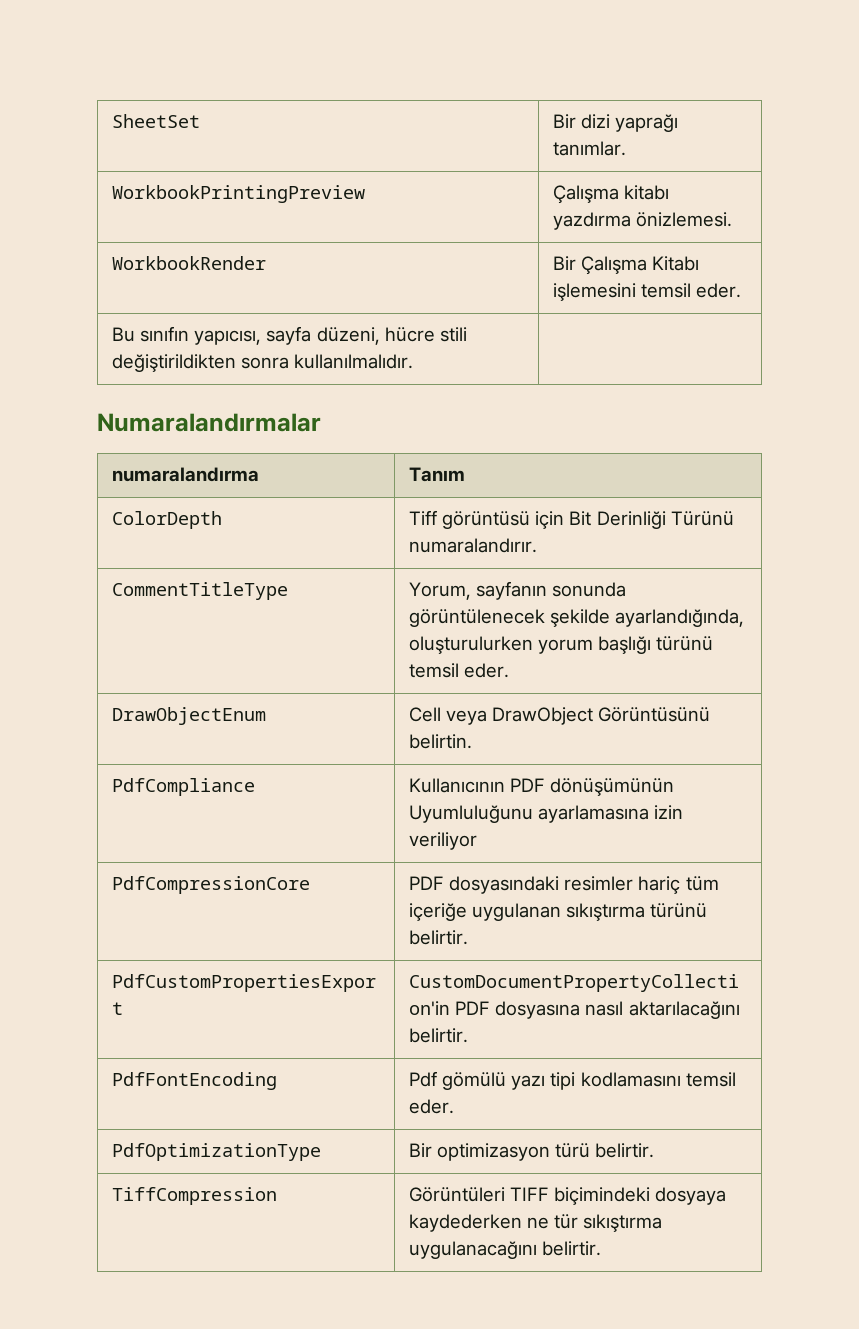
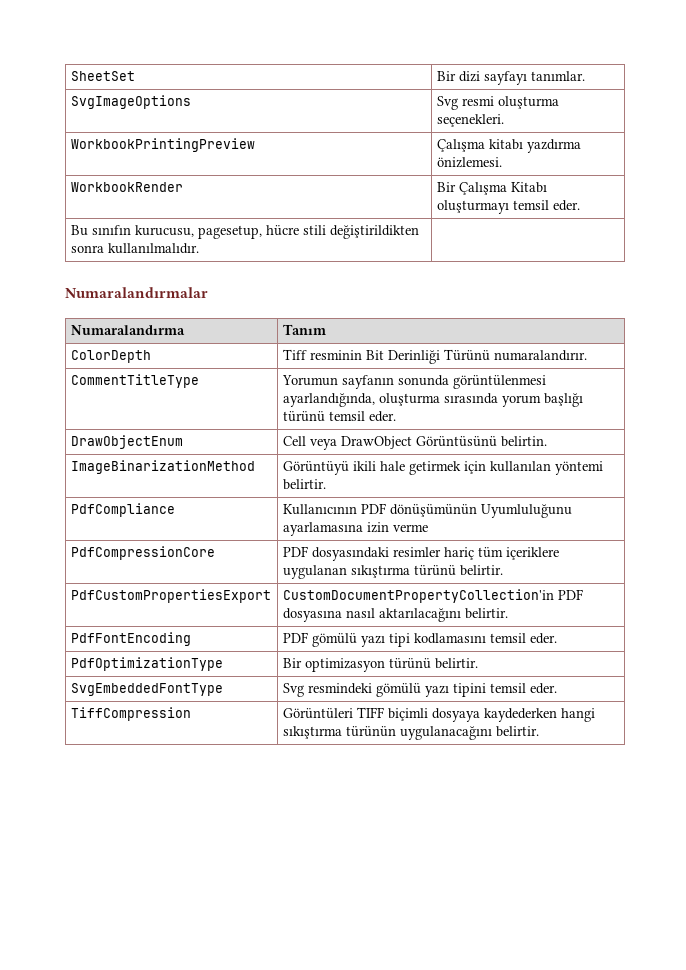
[615,114,679,132] yaprağı -> [483,71,527,85] sayfayı
(626, 148) none -> [70,95,191,109] [436,96,559,110] [436,114,504,127] // SvgImageOptions | Svg resmi oluşturma seçenekleri.
[552,283,636,301] işlemesini -> [436,200,509,214] oluşturmayı
[194,326,380,345] yapıcısı, sayfa düzeni, -> [134,225,262,239] kurucusu, pagesetup,
[111,467,259,482] numaralandırma -> [70,325,185,335] Numaralandırma
[442,511,565,529] görüntüsü için -> [309,350,362,360] resminin
[408,582,471,600] Yorum, -> [281,375,338,386] Yorumun
[408,609,745,627] [408,636,533,654] görüntülenecek şekilde ayarlandığında, oluşturulurken -> [452,375,546,389] [282,393,498,407] görüntülenmesi ayarlandığında, oluşturma sırasında
(472, 741) none -> [70,460,255,474] [282,461,603,475] [282,479,326,490] // ImageBinarizationMethod | Görüntüyü ikili hale getirmek için kullanılan yöntemi belirtir.
[408,832,477,850] veriliyor -> [392,524,428,532] verme
[408,903,467,921] içeriğe -> [505,547,559,560] içeriklere
[408,1071,437,1087] Pdf -> [282,632,308,643] PDF
[555,1143,655,1158] türü belirtir. -> [388,658,478,669] [70,683,223,696] [282,683,557,697] türünü belirtir. // SvgEmbeddedFontType | Svg resmindeki gömülü yazı tipini temsil eder.
[554,1187,651,1205] biçimindeki -> [387,708,428,721] biçimli
[527,1214,663,1232] ne tür sıkıştırma -> [560,708,595,722] [282,726,396,739] hangi sıkıştırma türünün

